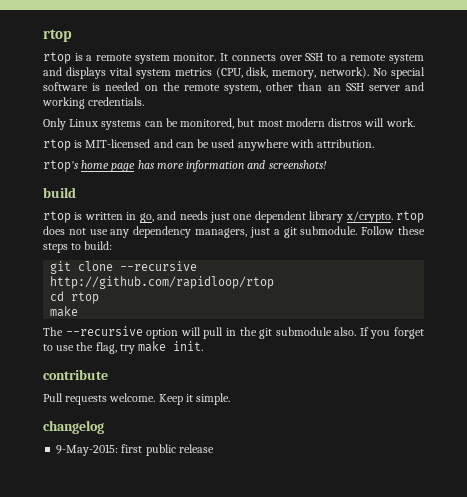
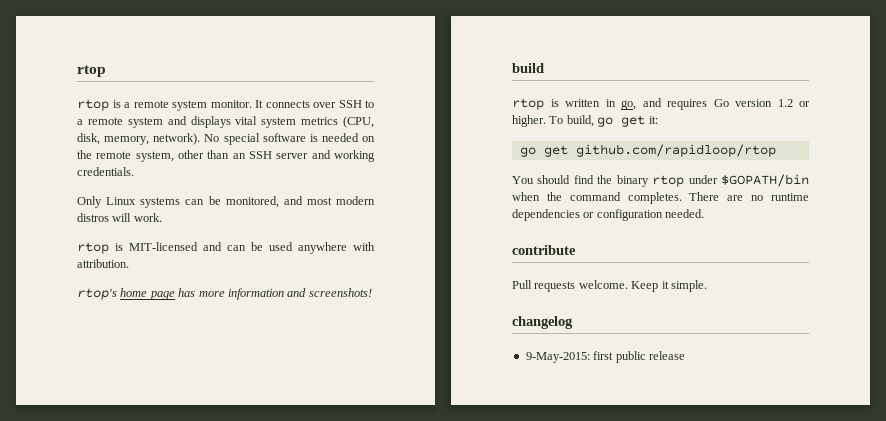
[237,118,255,127] but -> [283,196,303,205] and
[179,211,425,223] [43,226,425,238] [43,241,113,253] [50,261,198,274] [50,276,275,289] [50,291,100,304] [50,306,79,317] [43,326,424,339] [43,341,204,354] needs just one dependent library x/crypto. rtop does not use any dependency managers, just a git submodule. Follow these steps to build: // git clone --recursive http://github.com/rapidloop/rtop // cd rtop // make // The --recursive option will pull in the git submodule also. If you forget to use the flag, try make init. -> [667,99,810,110] [512,115,658,127] [519,144,776,157] [512,174,809,187] [512,192,809,204] [512,209,705,221] requires Go version 1.2 or higher. To build, go get it: // go get github.com/rapidloop/rtop // You should find the binary rtop under $GOPATH/bin when the command completes. There are no runtime dependencies or configuration needed.

